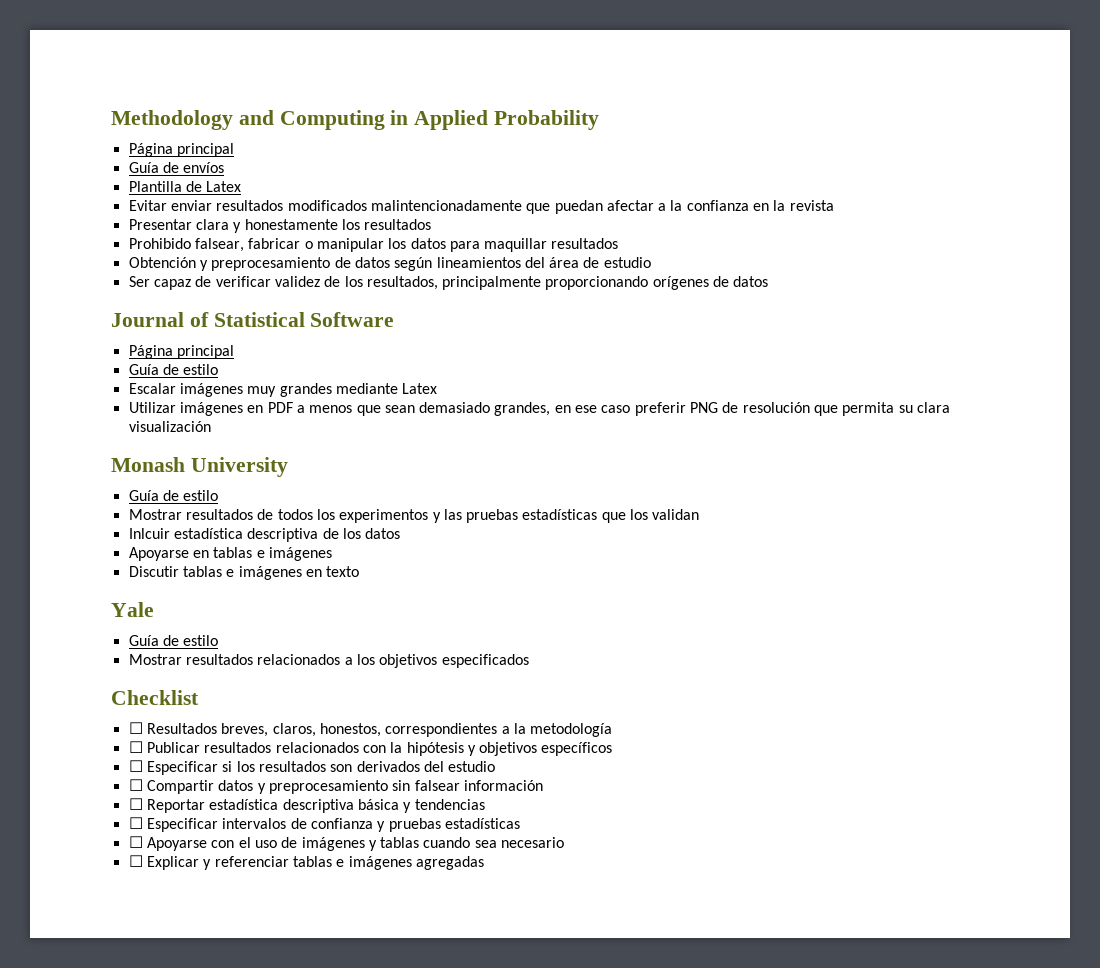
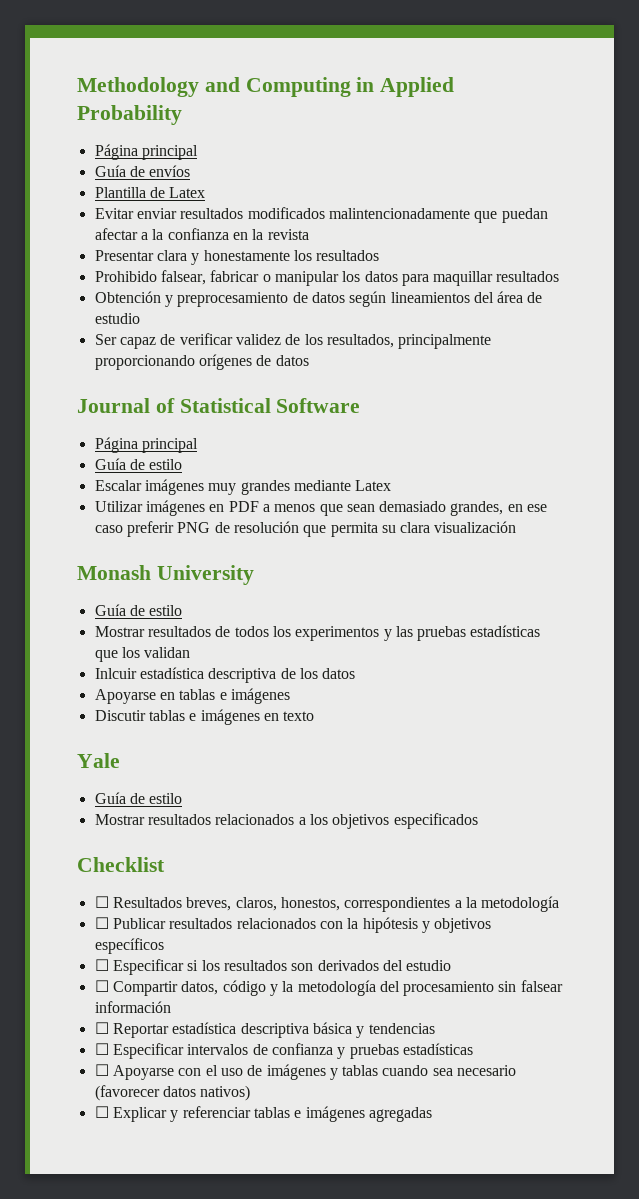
[218,780,388,794] datos y preprocesamiento -> [181,980,495,996] datos, código y la metodología del procesamiento
(565, 842) none -> [94,1085,251,1101] (favorecer datos nativos)

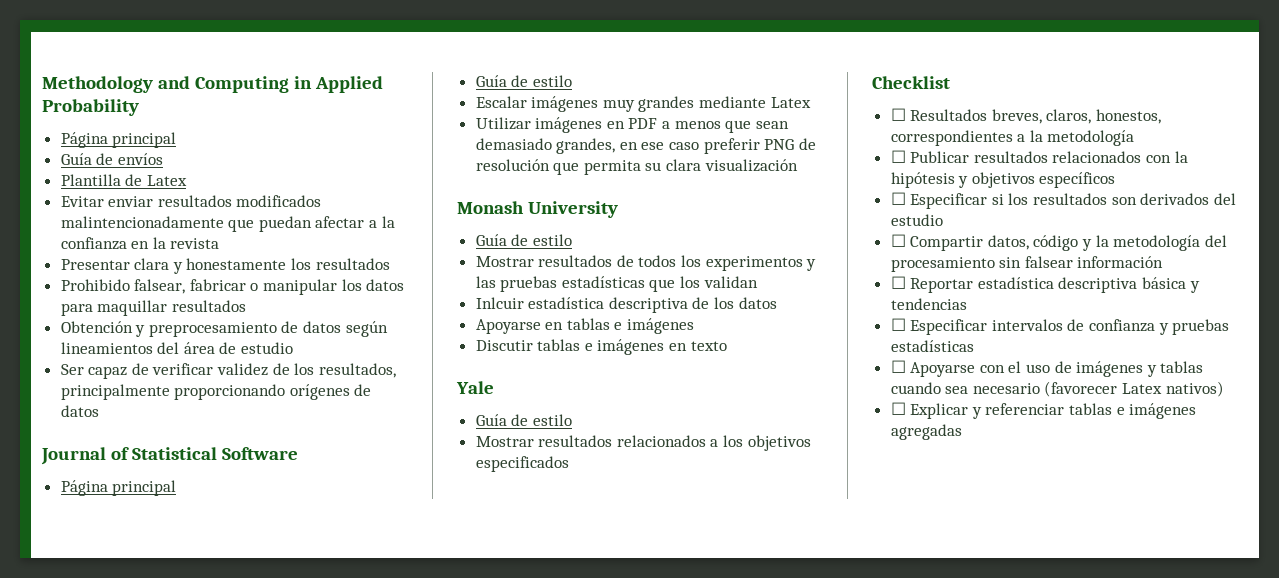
[162,1086,196,1097] datos -> [1122,383,1163,394] Latex

